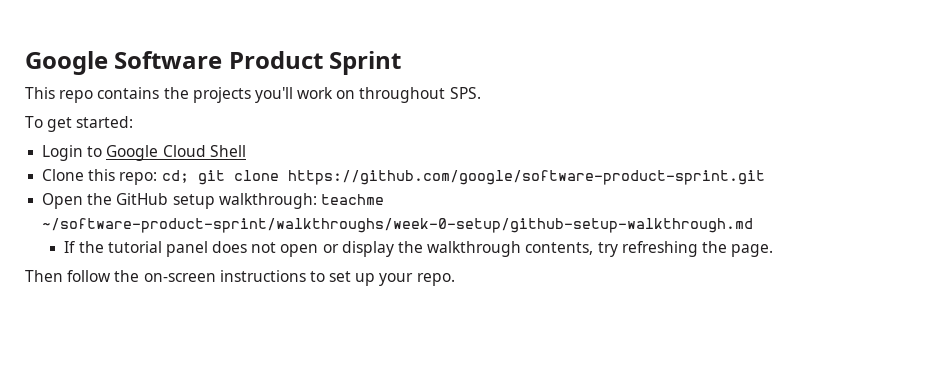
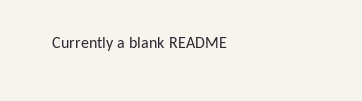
[25,51,402,75] [25,87,481,103] [25,116,134,132] [42,145,246,161] [42,169,765,185] [42,193,384,209] [42,218,754,233] [64,241,774,257] [25,270,455,286] Google Software Product Sprint // This repo contains the projects you'll work on throughout SPS. // To get started: // Login to Google Cloud Shell // Clone this repo: cd; git clone https://github.com/google/software-product-sprint.git // Open the GitHub setup walkthrough: teachme ~/software-product-sprint/walkthroughs/week-0-setup/github-setup-walkthrough.md // If the tutorial panel does not open or display the walkthrough contents, try refreshing the page. // Then follow the on-screen instructions to set up your repo. -> [52,37,227,51] Currently a blank README

